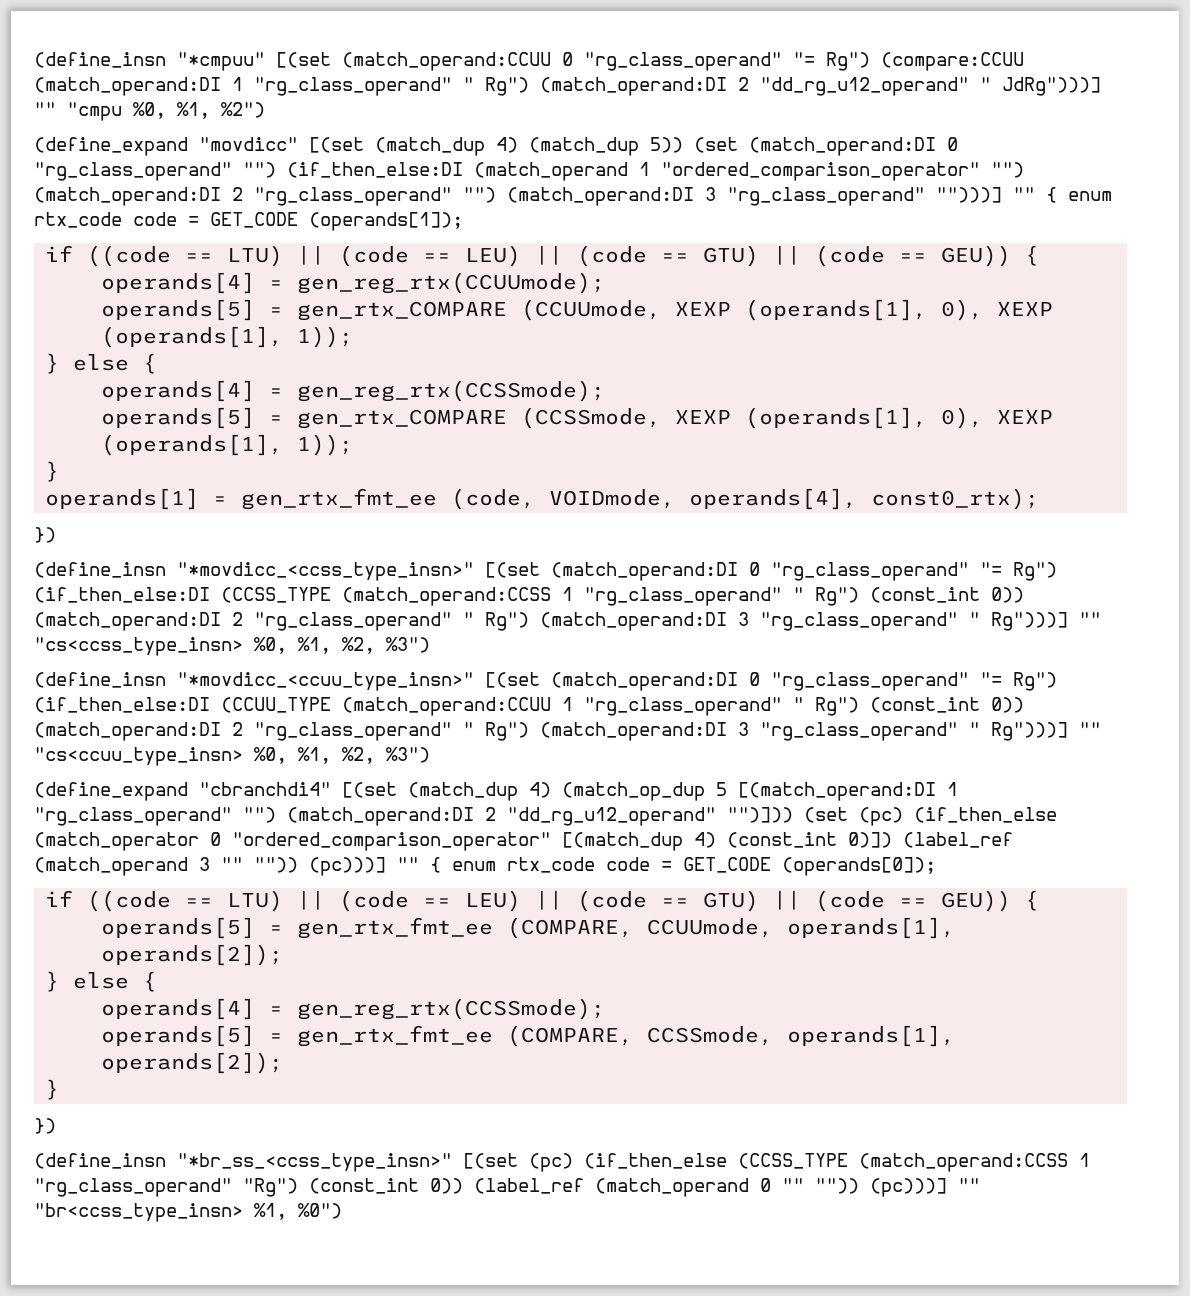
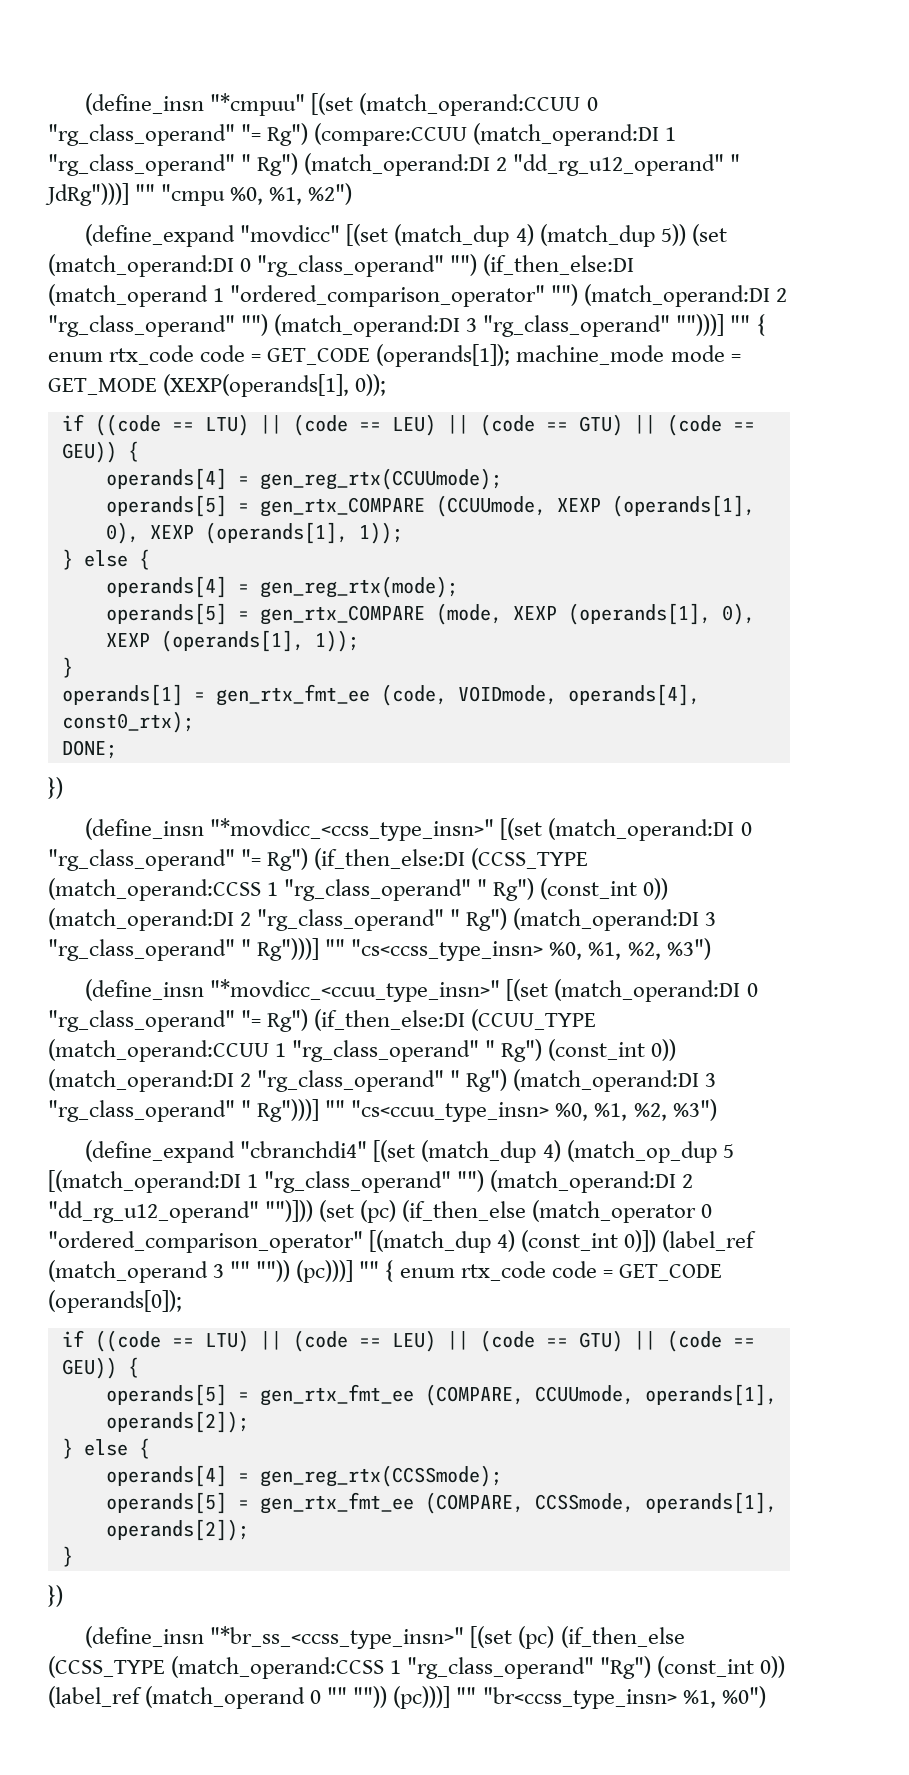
(463, 221) none -> [516,345,741,365] [48,374,387,397] machine_mode mode = GET_MODE (XEXP(operands[1], 0));
[297,380,606,402] [101,407,662,429] gen_reg_rtx(CCSSmode); // operands[5] = gen_rtx_COMPARE (CCSSmode, -> [259,576,458,598] [105,603,502,625] gen_reg_rtx(mode); // operands[5] = gen_rtx_COMPARE (mode,
(1040, 499) none -> [61,740,117,759] // DONE;

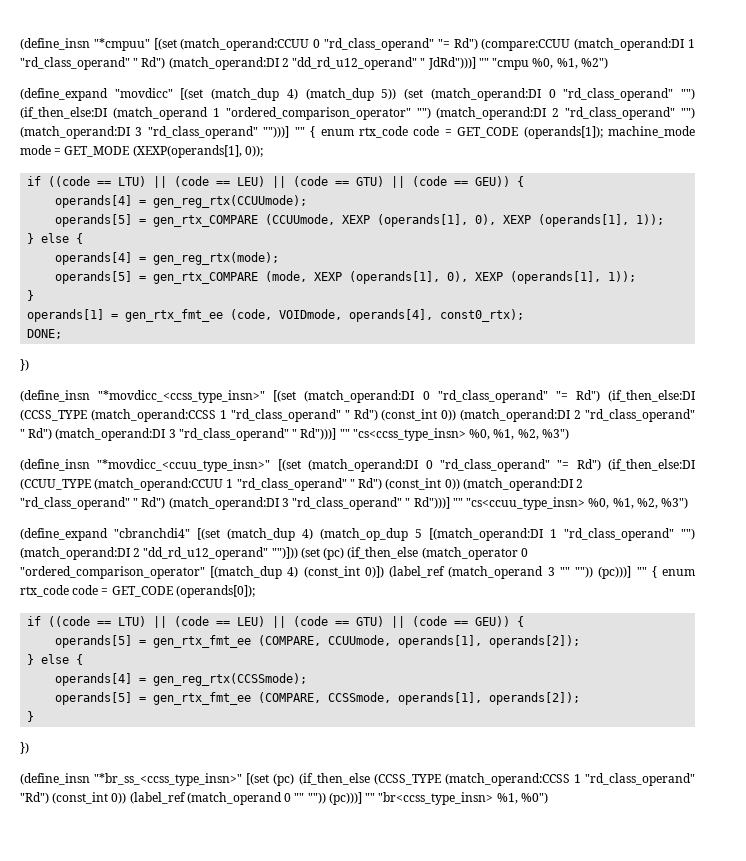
[48,123,677,146] [48,153,741,176] [45,183,129,206] "rg_class_operand" "= Rg") (compare:CCUU (match_operand:DI 1 "rg_class_operand" " Rg") (match_operand:DI 2 "dd_rg_u12_operand" " JdRg")))] -> [324,38,695,51] [20,57,476,70] "rd_class_operand" "= Rd") (compare:CCUU (match_operand:DI 1 "rd_class_operand" " Rd") (match_operand:DI 2 "dd_rd_u12_operand" " JdRd")))]
[257,255,445,277] "rg_class_operand" -> [563,88,674,101] "rd_class_operand"
[48,315,235,337] "rg_class_operand" -> [565,107,676,120] "rd_class_operand"
[483,315,671,337] "rg_class_operand" -> [147,126,258,139] "rd_class_operand"
[48,848,309,871] "rg_class_operand" "= Rg") -> [437,390,600,403] "rd_class_operand" "= Rd")
[284,878,669,901] [48,908,717,931] [48,938,320,961] "rg_class_operand" " Rg") (const_int 0)) (match_operand:DI 2 "rg_class_operand" " Rg") (match_operand:DI 3 "rg_class_operand" " Rg")))] -> [230,409,695,422] [20,428,337,441] "rd_class_operand" " Rd") (const_int 0)) (match_operand:DI 2 "rd_class_operand" " Rd") (match_operand:DI 3 "rd_class_operand" " Rd")))]
[48,1009,309,1032] "rg_class_operand" "= Rg") -> [439,459,601,472] "rd_class_operand" "= Rd")
[292,1039,677,1062] [48,1069,717,1092] [48,1099,320,1122] "rg_class_operand" " Rg") (const_int 0)) (match_operand:DI 2 "rg_class_operand" " Rg") (match_operand:DI 3 "rg_class_operand" " Rg")))] -> [236,478,584,491] [20,497,450,510] "rd_class_operand" " Rd") (const_int 0)) (match_operand:DI 2 "rd_class_operand" " Rd") (match_operand:DI 3 "rd_class_operand" " Rd")))]
[264,1170,694,1193] [48,1201,259,1223] "rg_class_operand" "") (match_operand:DI 2 "dd_rg_u12_operand" -> [564,528,695,541] [20,547,269,560] "rd_class_operand" "") (match_operand:DI 2 "dd_rd_u12_operand"
[407,1656,652,1679] "rg_class_operand" "Rg") -> [585,773,695,786] [20,792,49,804] "rd_class_operand" "Rd")

